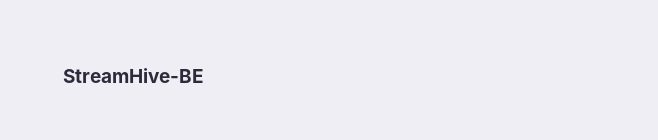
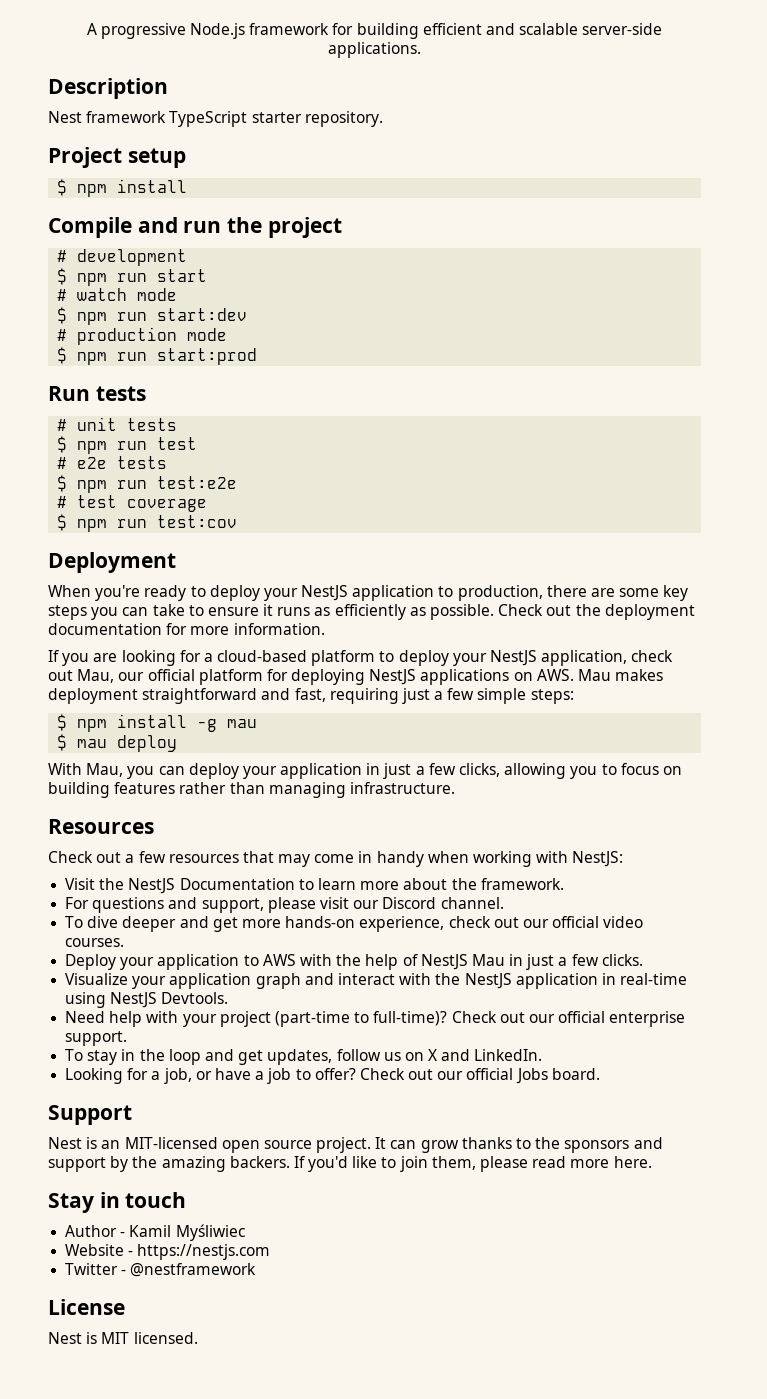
[63,68,204,83] StreamHive-BE -> [86,23,663,39] [328,42,421,58] [48,78,168,99] [48,111,383,127] [48,147,186,168] [57,179,188,197] [48,217,342,238] [57,249,188,266] [57,268,208,286] [57,288,178,301] [57,307,248,325] [57,327,228,345] [57,347,258,365] [48,386,146,401] [57,417,178,431] [57,436,198,454] [57,456,168,469] [57,475,238,493] [57,495,208,512] [57,514,238,532] [48,552,176,573] [48,585,689,601] [48,604,695,620] [48,623,325,635] [48,650,674,666] [48,669,664,685] [48,688,574,704] [57,714,258,732] [57,734,178,752] [48,763,682,779] [48,782,455,798] [48,819,154,834] [48,851,624,867] [65,878,564,894] [65,897,504,913] [65,916,644,932] [65,938,125,947] [65,954,643,970] [65,973,688,989] [65,992,229,1008] [65,1011,686,1027] [65,1031,128,1046] [65,1049,543,1065] [65,1068,600,1084] [48,1105,132,1125] [48,1137,663,1153] [48,1156,652,1172] [48,1192,187,1213] [65,1224,245,1241] [65,1244,271,1260] [65,1263,257,1277] [48,1299,125,1315] [48,1332,198,1344] A progressive Node.js framework for building efficient and scalable server-side applications. // Description // Nest framework TypeScript starter repository. // Project setup // $ npm install // Compile and run the project // # development // $ npm run start // # watch mode // $ npm run start:dev // # production mode // $ npm run start:prod // Run tests // # unit tests // $ npm run test // # e2e tests // $ npm run test:e2e // # test coverage // $ npm run test:cov // Deployment // When you're ready to deploy your NestJS application to production, there are some key steps you can take to ensure it runs as efficiently as possible. Check out the deployment documentation for more information. // If you are looking for a cloud-based platform to deploy your NestJS application, check out Mau, our official platform for deploying NestJS applications on AWS. Mau makes deployment straightforward and fast, requiring just a few simple steps: // $ npm install -g mau // $ mau deploy // With Mau, you can deploy your application in just a few clicks, allowing you to focus on building features rather than managing infrastructure. // Resources // Check out a few resources that may come in handy when working with NestJS: // Visit the NestJS Documentation to learn more about the framework. // For questions and support, please visit our Discord channel. // To dive deeper and get more hands-on experience, check out our official video courses. // Deploy your application to AWS with the help of NestJS Mau in just a few clicks. // Visualize your application graph and interact with the NestJS application in real-time using NestJS Devtools. // Need help with your project (part-time to full-time)? Check out our official enterprise support. // To stay in the loop and get updates, follow us on X and LinkedIn. // Looking for a job, or have a job to offer? Check out our official Jobs board. // Support // Nest is an MIT-licensed open source project. It can grow thanks to the sponsors and support by the amazing backers. If you'd like to join them, please read more here. // Stay in touch // Author - Kamil Myśliwiec // Website - https://nestjs.com // Twitter - @nestframework // License // Nest is MIT licensed.

